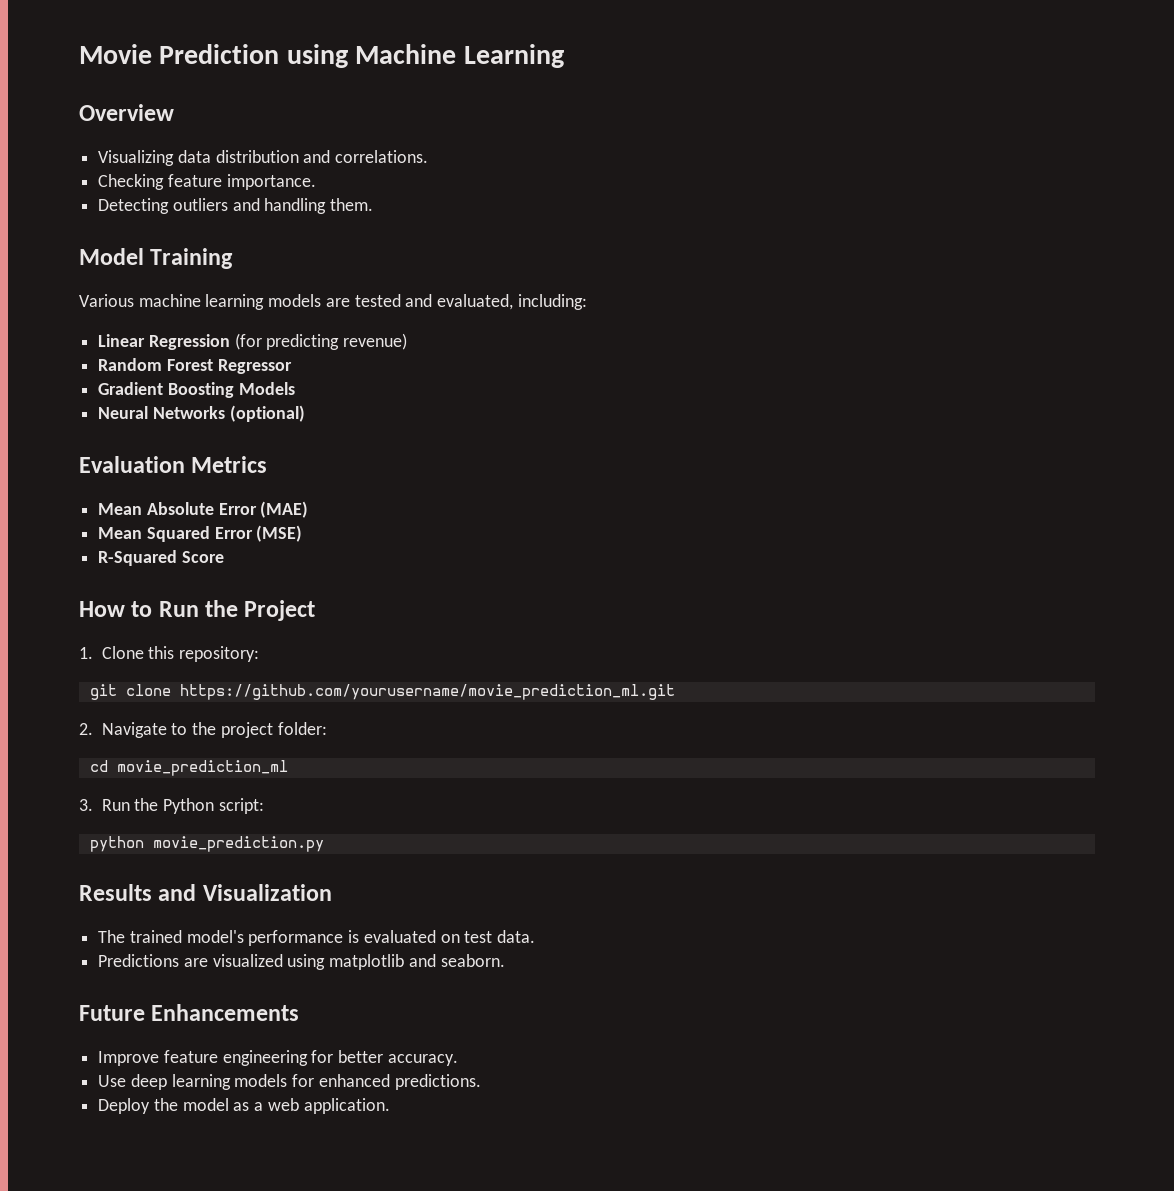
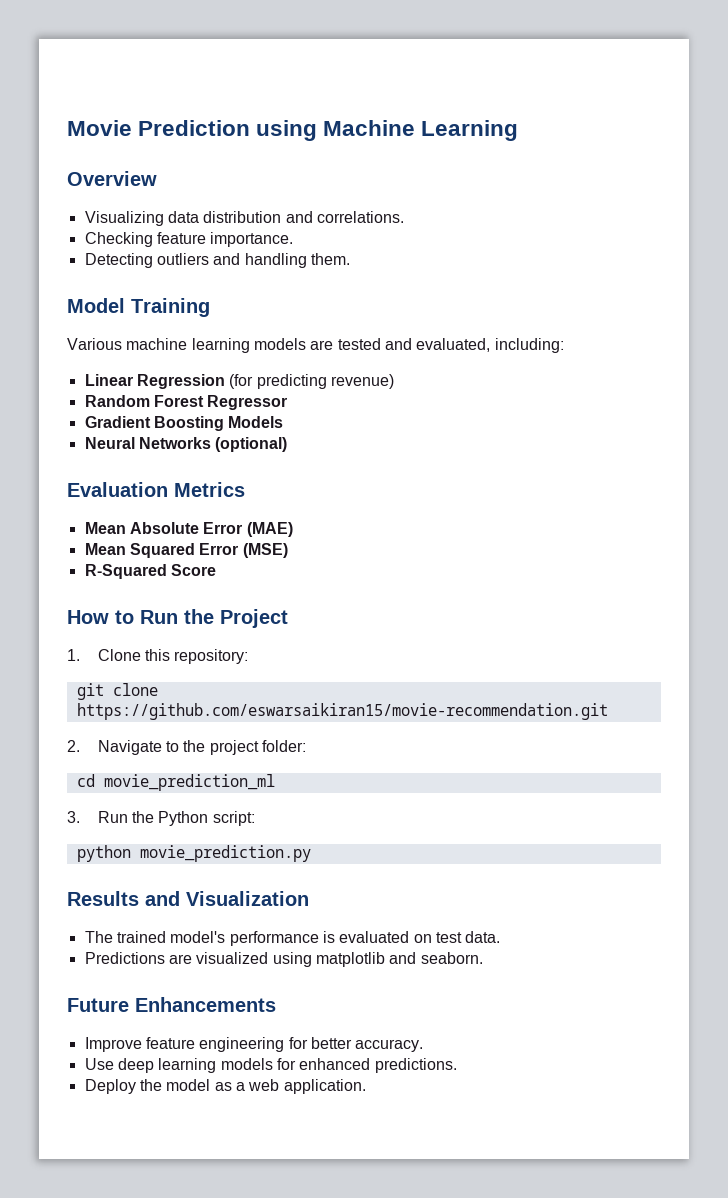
[179,684,675,700] https://github.com/yourusername/movie_prediction_ml.git -> [76,703,608,720] https://github.com/eswarsaikiran15/movie-recommendation.git

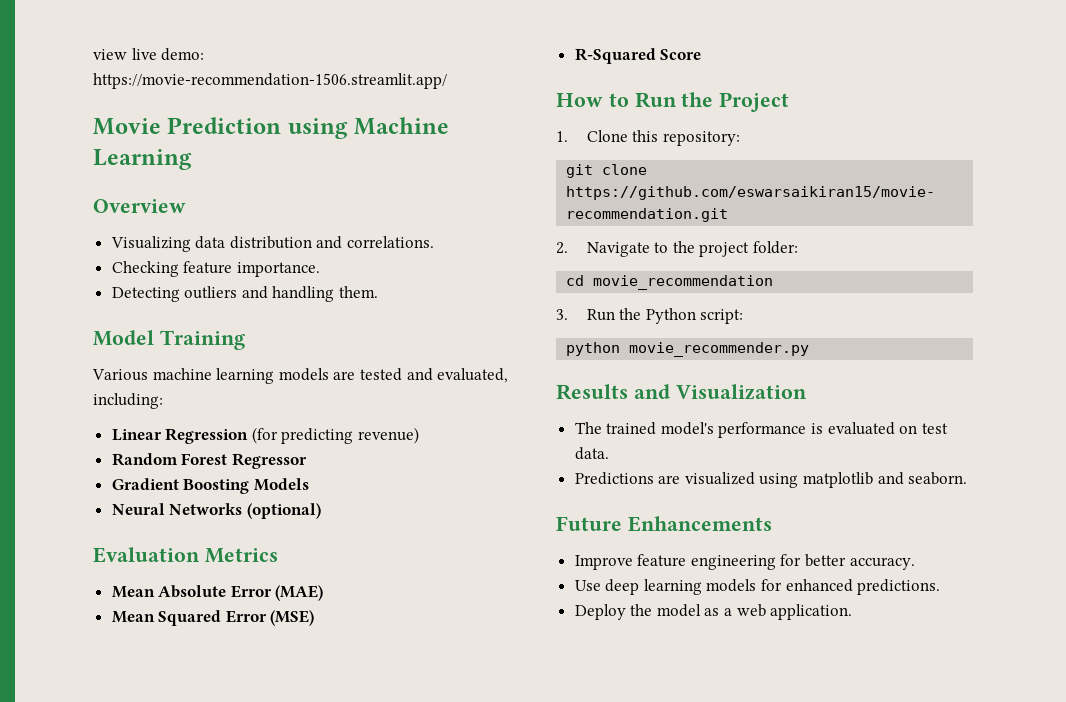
(67, 128) none -> [93,48,205,61] [93,73,447,89] view live demo: https://movie-recommendation-1506.streamlit.app/ //
[103,774,275,791] movie_prediction_ml -> [593,275,774,290] movie_recommendation
[139,845,311,862] movie_prediction.py -> [629,342,810,357] movie_recommender.py

